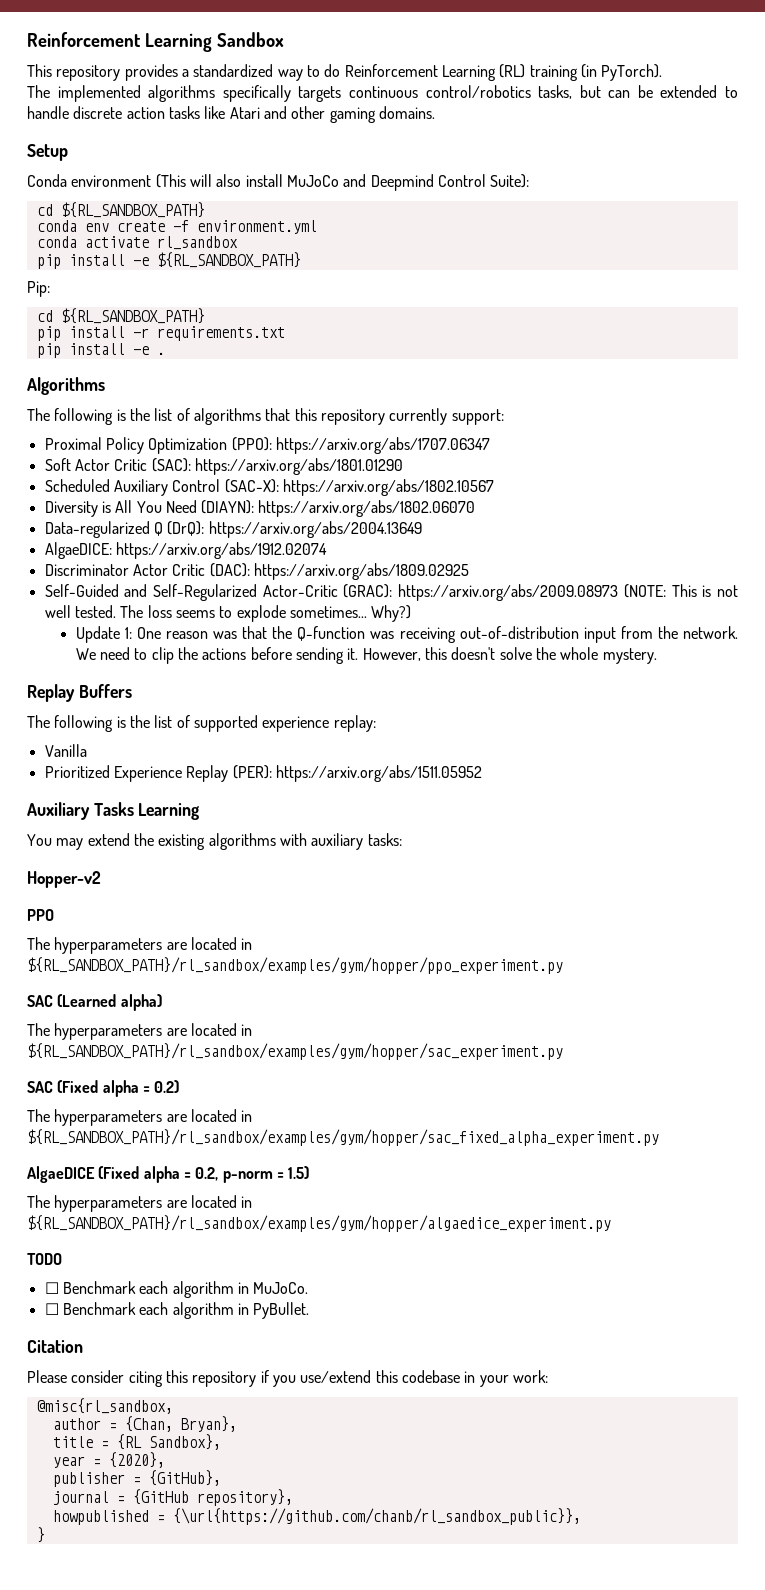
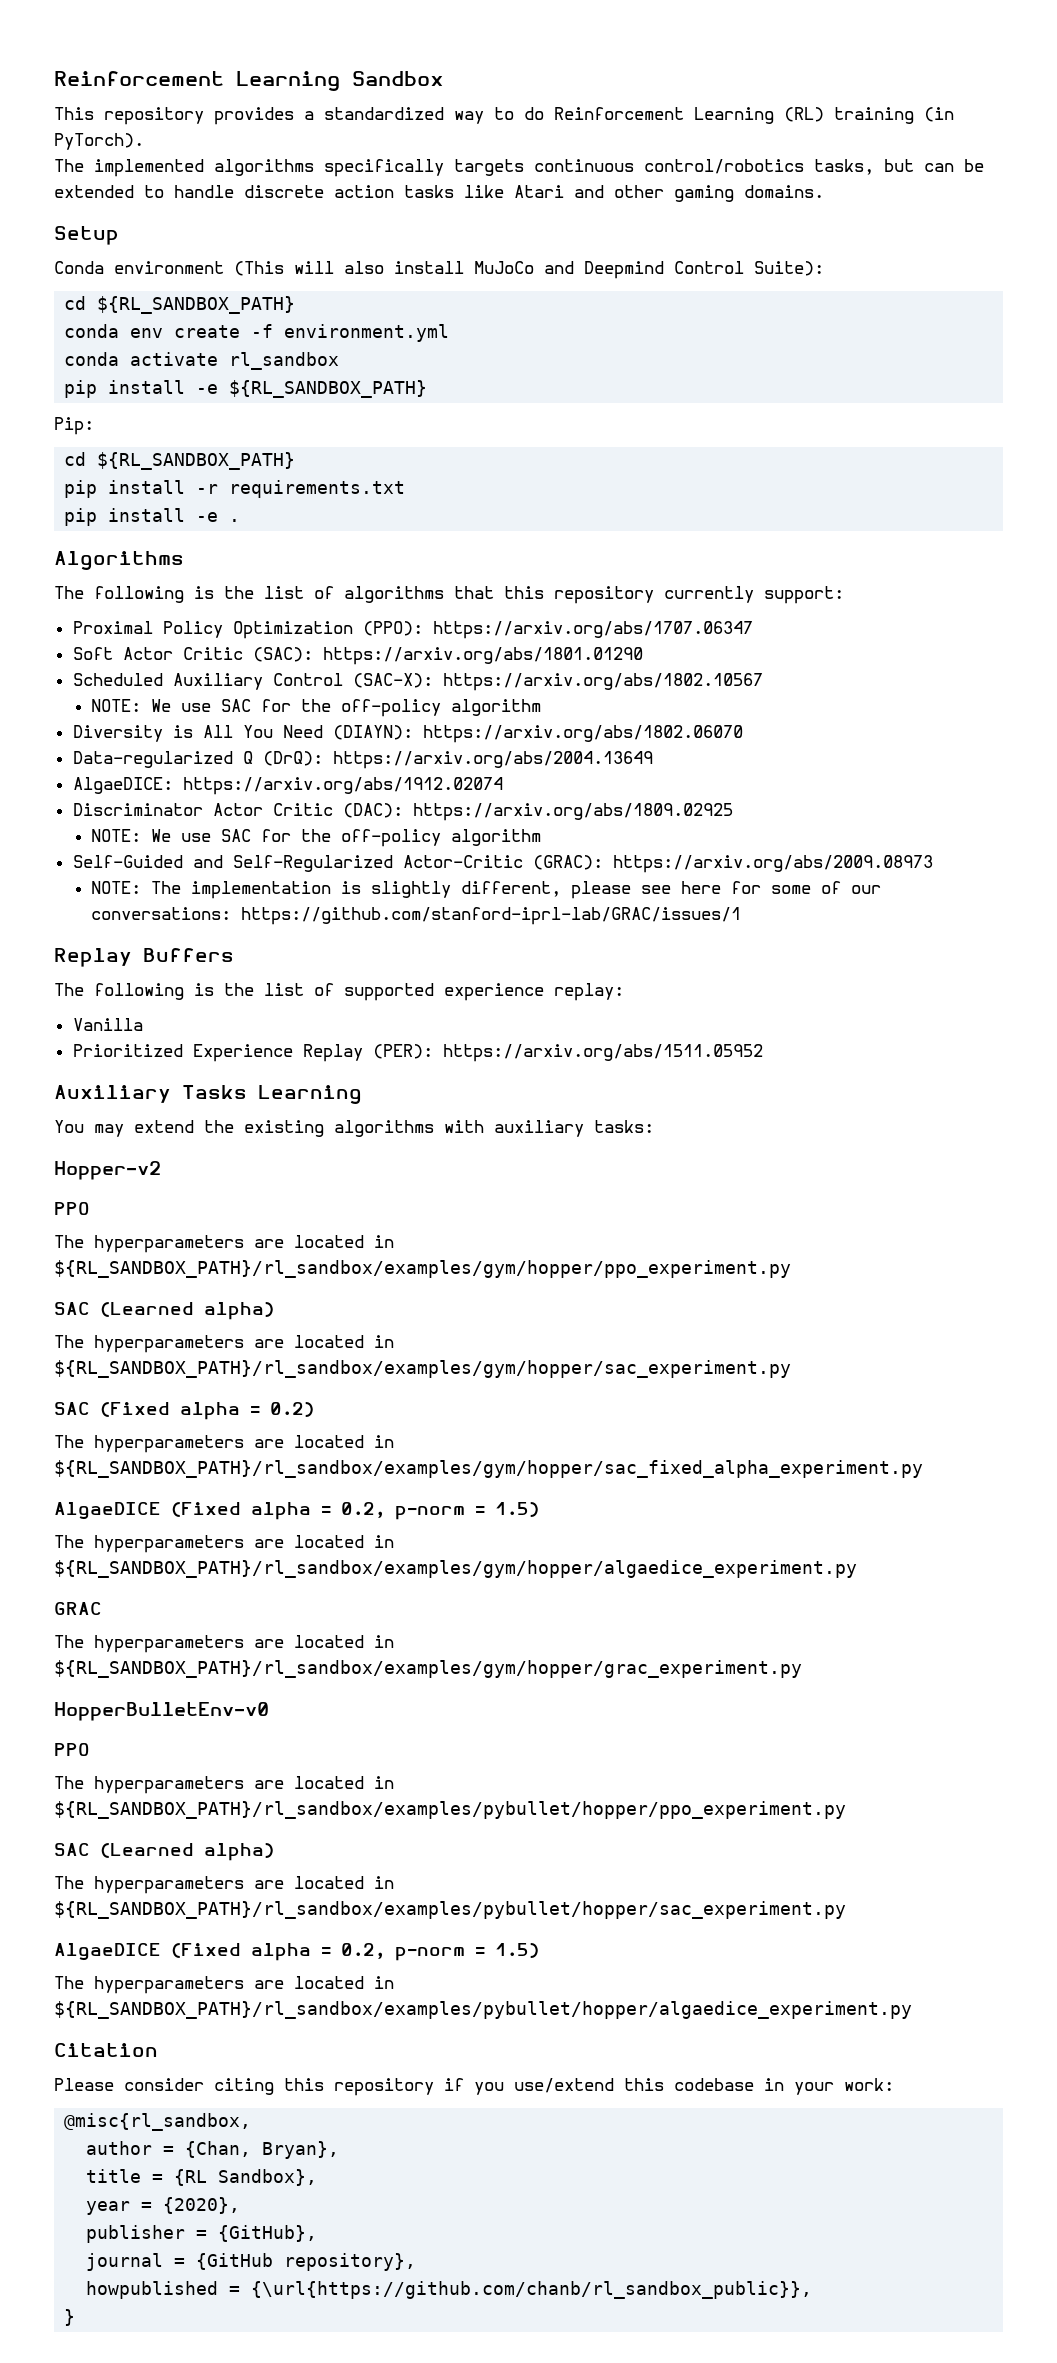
(494, 487) none -> [91,699,542,717] // NOTE: We use SAC for the off-policy algorithm
(469, 571) none -> [91,829,542,847] // NOTE: We use SAC for the off-policy algorithm
[623,584,739,598] [44,605,412,622] [75,626,738,643] [75,647,657,664] (NOTE: This is not well tested. The loss seems to explode sometimes... Why?) // Update 1: One reason was that the Q-function was receiving out-of-distribution input from the network. We need to clip the actions before sending it. However, this doesn't solve the whole mystery. -> [91,881,882,899] [91,907,742,925] // NOTE: The implementation is slightly different, please see here for some of our conversations: https://github.com/stanford-iprl-lab/GRAC/issues/1
[27,1253,62,1265] [44,1281,309,1298] [44,1302,310,1319] TODO // ☐ Benchmark each algorithm in MuJoCo. // ☐ Benchmark each algorithm in PyBullet. -> [54,1602,102,1615] [54,1635,394,1653] [54,1660,802,1678] [54,1702,269,1721] [54,1743,90,1756] [54,1776,394,1794] [54,1801,846,1819] [54,1843,274,1861] [54,1876,394,1894] [54,1901,846,1919] [54,1943,539,1961] [54,1976,394,1994] [54,2001,912,2019] GRAC // The hyperparameters are located in ${RL_SANDBOX_PATH}/rl_sandbox/examples/gym/hopper/grac_experiment.py // HopperBulletEnv-v0 // PPO // The hyperparameters are located in ${RL_SANDBOX_PATH}/rl_sandbox/examples/pybullet/hopper/ppo_experiment.py // SAC (Learned alpha) // The hyperparameters are located in ${RL_SANDBOX_PATH}/rl_sandbox/examples/pybullet/hopper/sac_experiment.py // AlgaeDICE (Fixed alpha = 0.2, p-norm = 1.5) // The hyperparameters are located in ${RL_SANDBOX_PATH}/rl_sandbox/examples/pybullet/hopper/algaedice_experiment.py

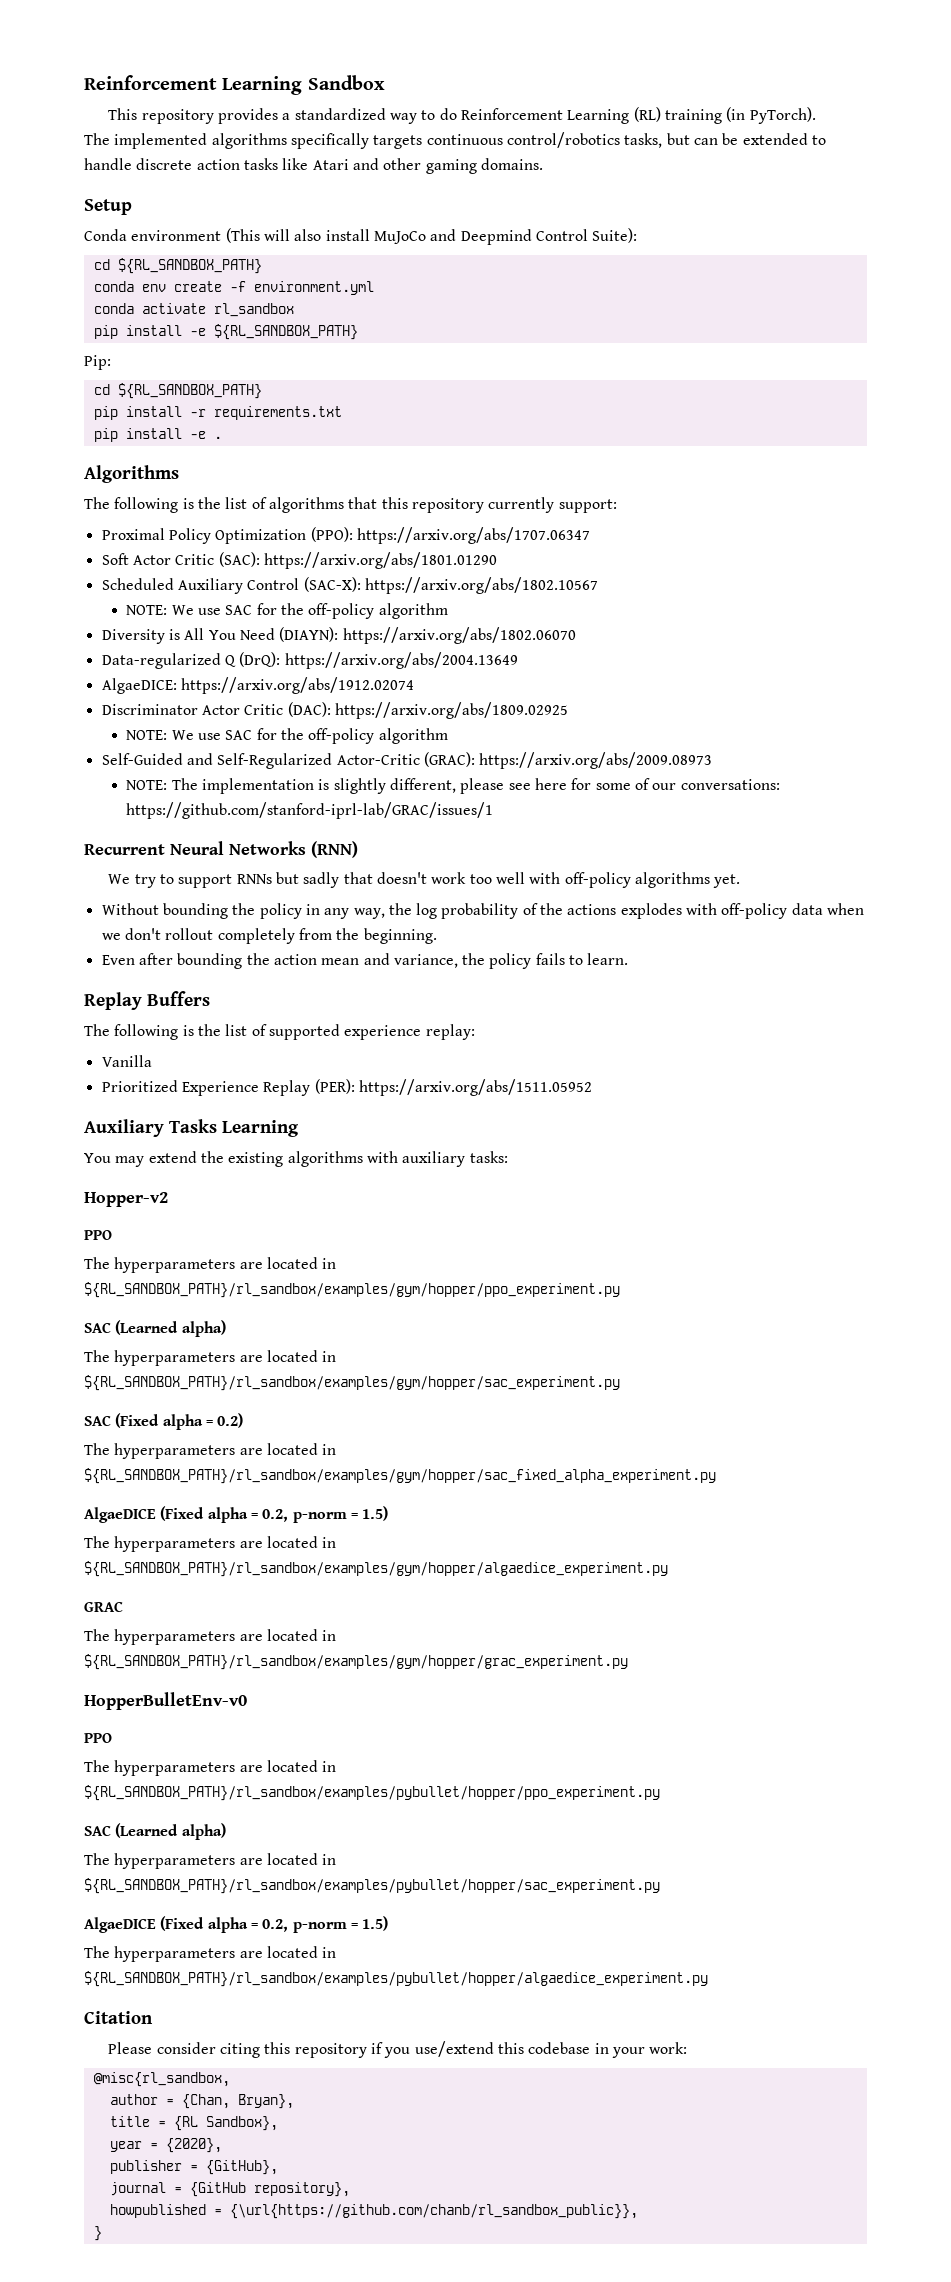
(742, 916) none -> [84,841,358,858] [108,872,741,888] [101,903,865,919] [101,928,437,944] [101,953,629,969] // Recurrent Neural Networks (RNN) // We try to support RNNs but sadly that doesn't work too well with off-policy algorithms yet. // Without bounding the policy in any way, the log probability of the actions explodes with off-policy data when we don't rollout completely from the beginning. // Even after bounding the action mean and variance, the policy fails to learn.

